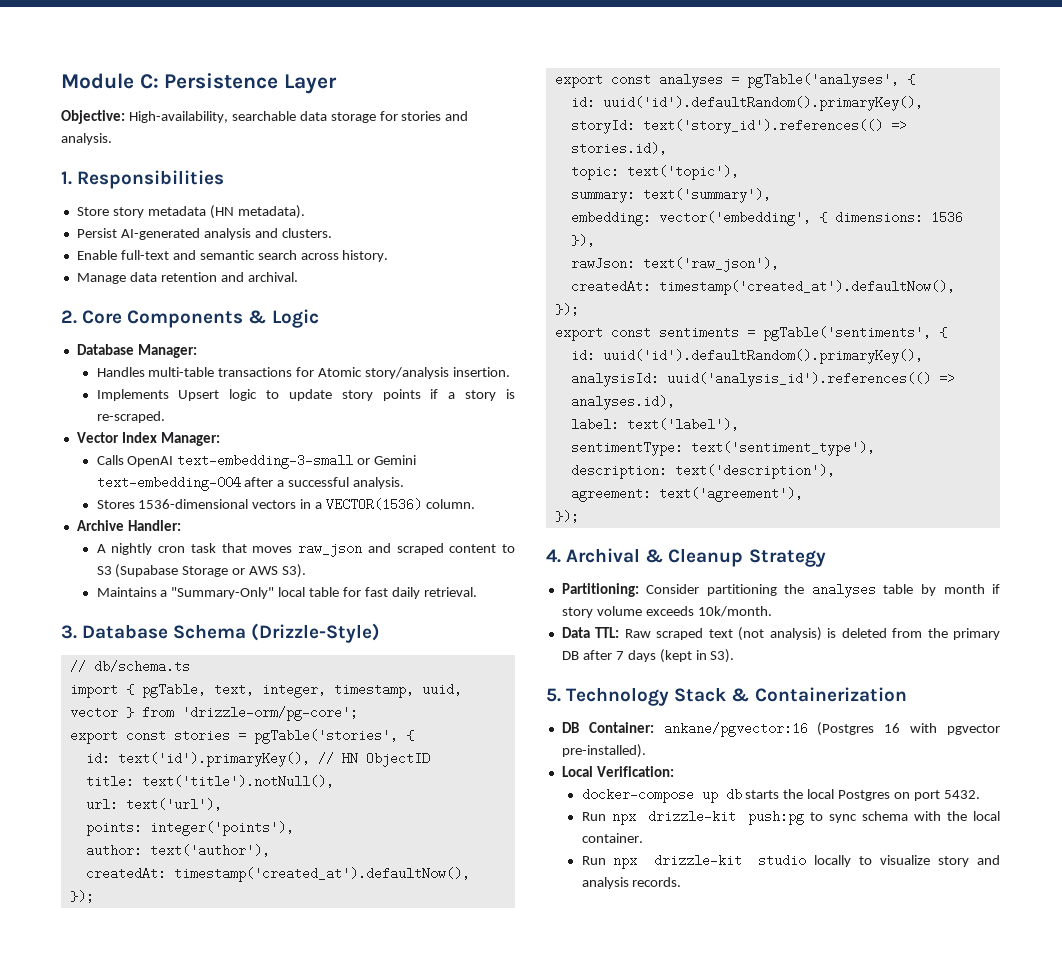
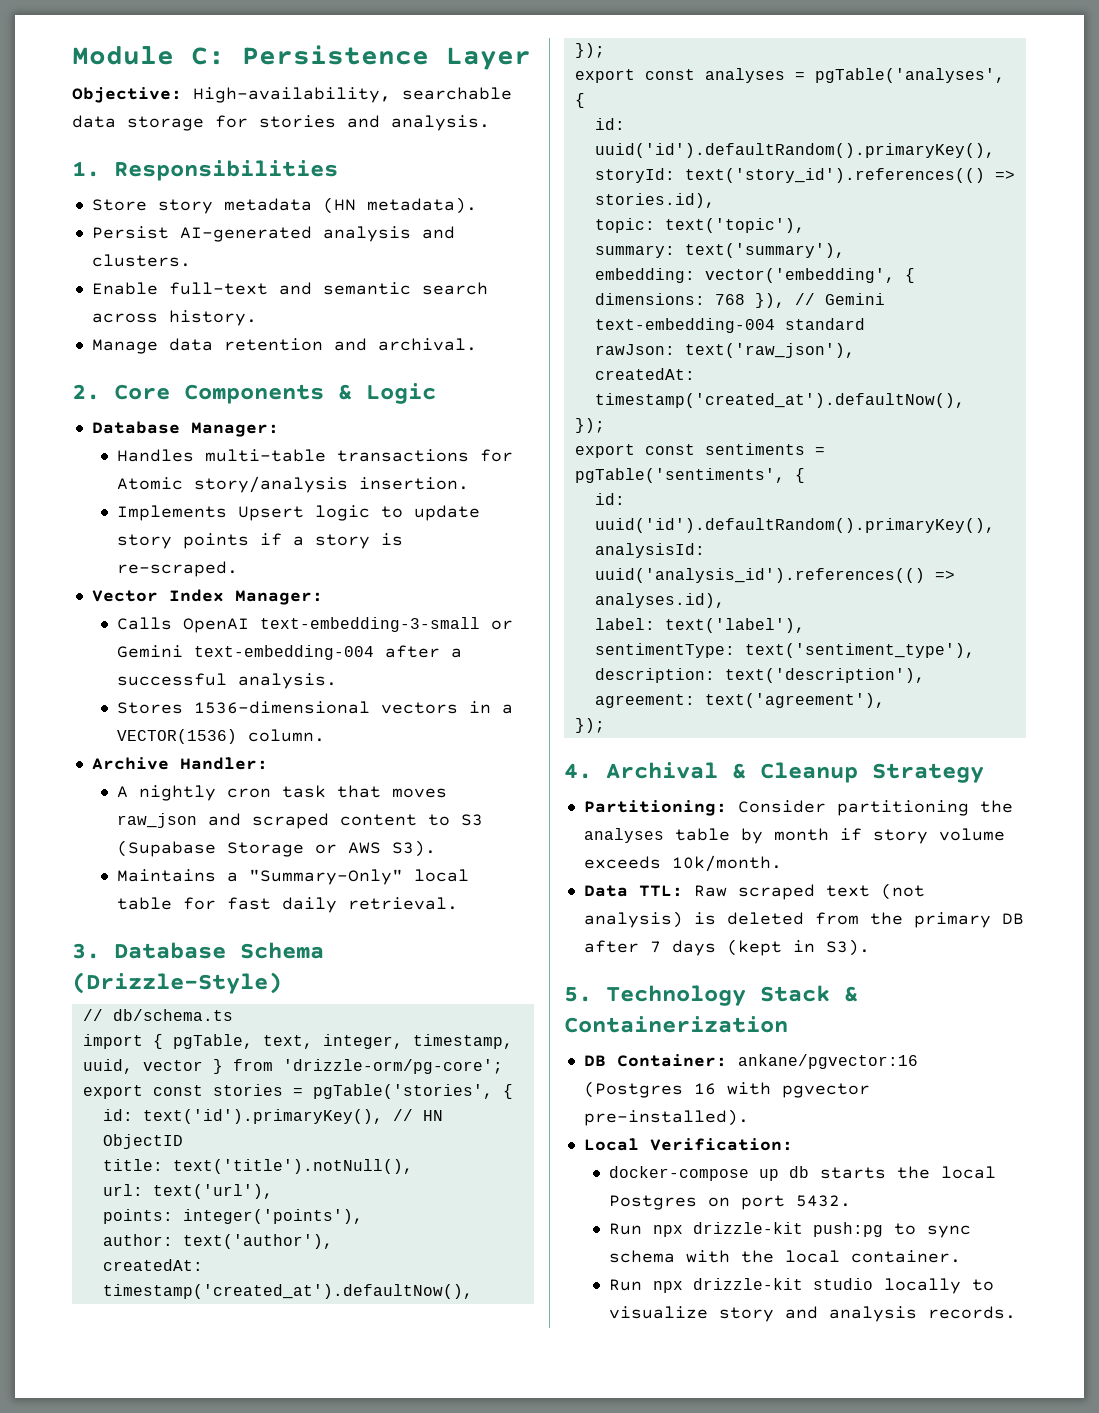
[930,211,963,224] 1536 -> [714,294,745,305] 768
(595, 240) none -> [794,293,885,305] [594,318,865,333] // Gemini text-embedding-004 standard

